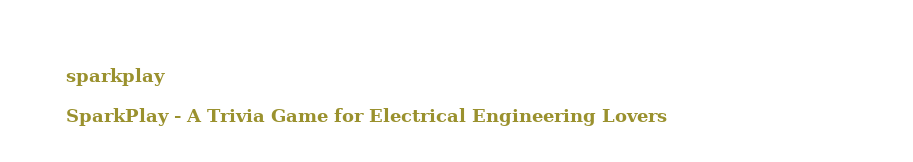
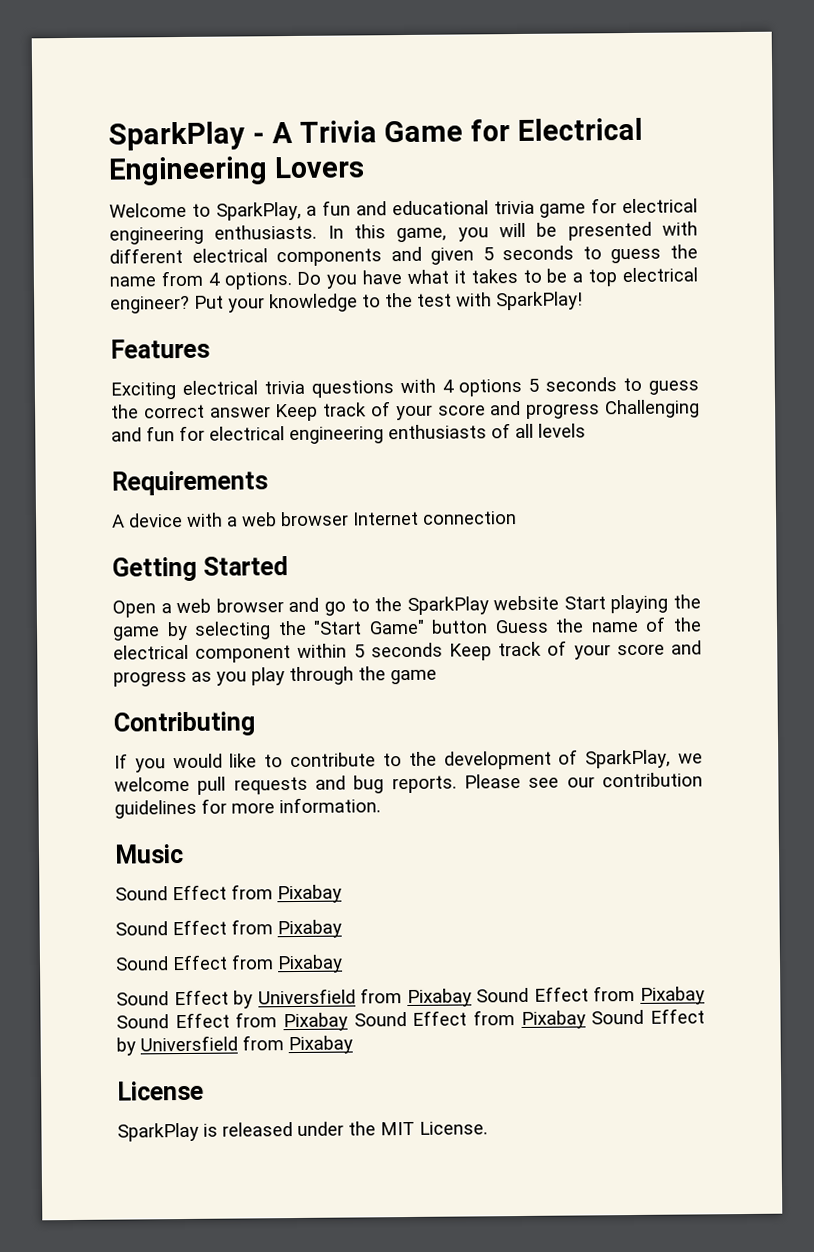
[66,68,165,86] sparkplay // -> (108, 136) none
(667, 115) none -> [109,198,698,221] [109,221,698,245] [109,244,698,267] [109,267,698,290] [110,291,583,314] [110,338,210,359] [110,377,699,400] [111,399,700,422] [111,423,586,445] [111,470,268,496] [111,511,517,528] [112,556,288,582] [112,594,701,618] [112,616,702,641] [113,640,702,663] [113,666,437,687] [113,711,255,737] [114,749,703,773] [114,772,703,795] [114,797,381,819] [114,844,184,864] [115,884,342,904] [115,919,342,939] [115,954,343,974] [116,985,705,1009] [116,1008,705,1032] [116,1035,353,1056] [117,1080,204,1101] [117,1121,488,1142] // Welcome to SparkPlay, a fun and educational trivia game for electrical engineering enthusiasts. In this game, you will be presented with different electrical components and given 5 seconds to guess the name from 4 options. Do you have what it takes to be a top electrical engineer? Put your knowledge to the test with SparkPlay! // Features // Exciting electrical trivia questions with 4 options 5 seconds to guess the correct answer Keep track of your score and progress Challenging and fun for electrical engineering enthusiasts of all levels // Requirements // A device with a web browser Internet connection // Getting Started // Open a web browser and go to the SparkPlay website Start playing the game by selecting the "Start Game" button Guess the name of the electrical component within 5 seconds Keep track of your score and progress as you play through the game // Contributing // If you would like to contribute to the development of SparkPlay, we welcome pull requests and bug reports. Please see our contribution guidelines for more information. // Music // Sound Effect from Pixabay // Sound Effect from Pixabay // Sound Effect from Pixabay // Sound Effect by Universfield from Pixabay Sound Effect from Pixabay Sound Effect from Pixabay Sound Effect from Pixabay Sound Effect by Universfield from Pixabay // License // SparkPlay is released under the MIT License.

